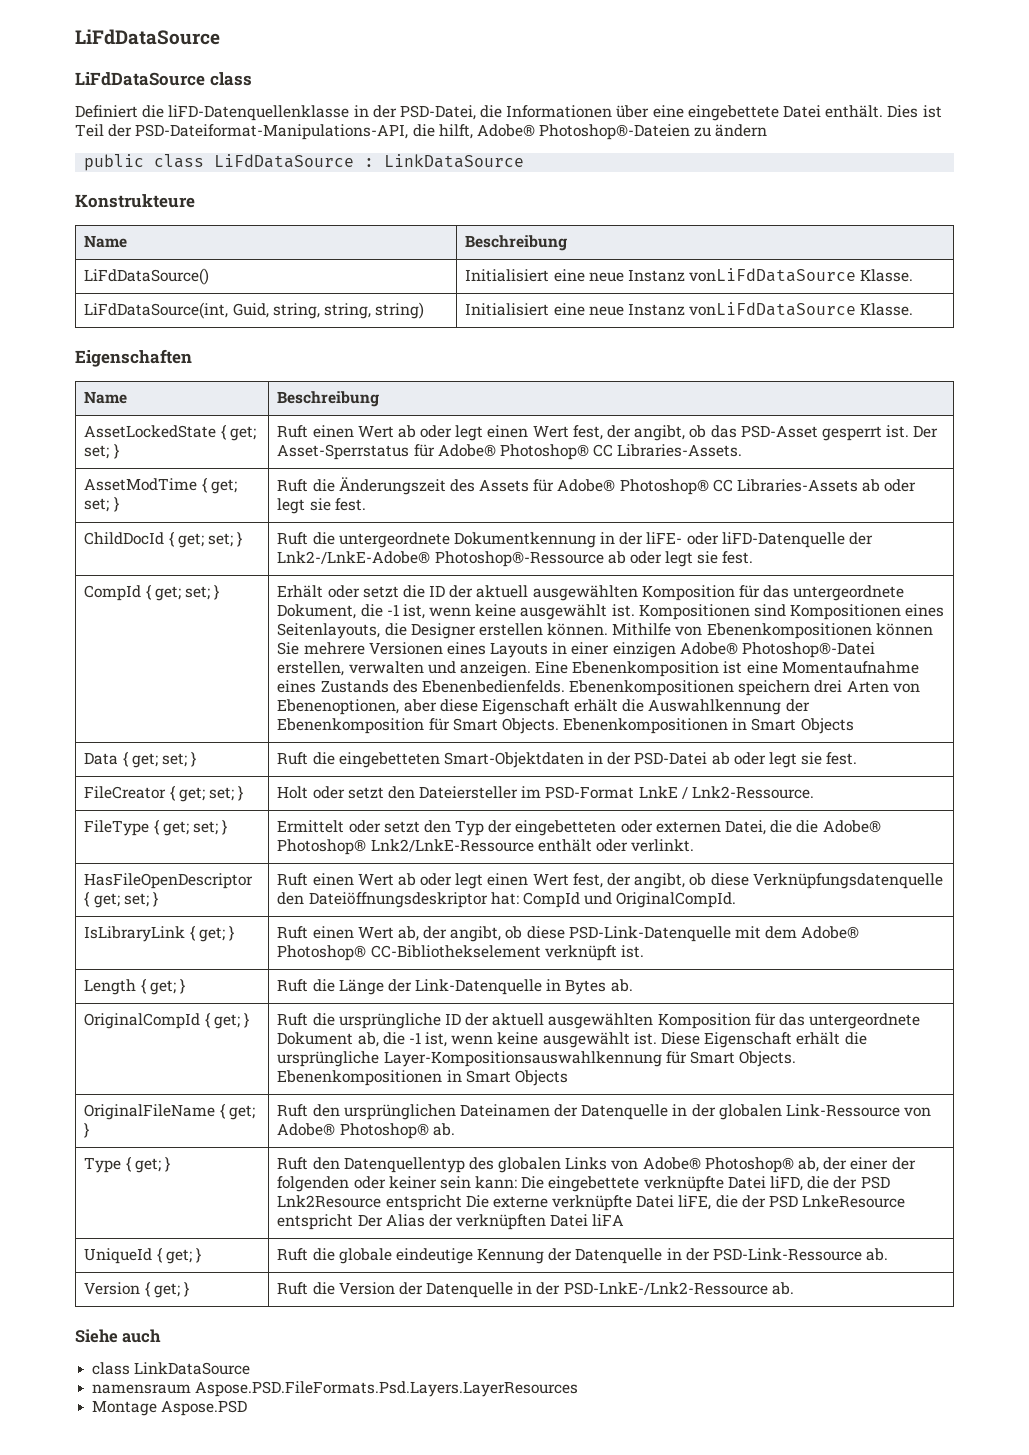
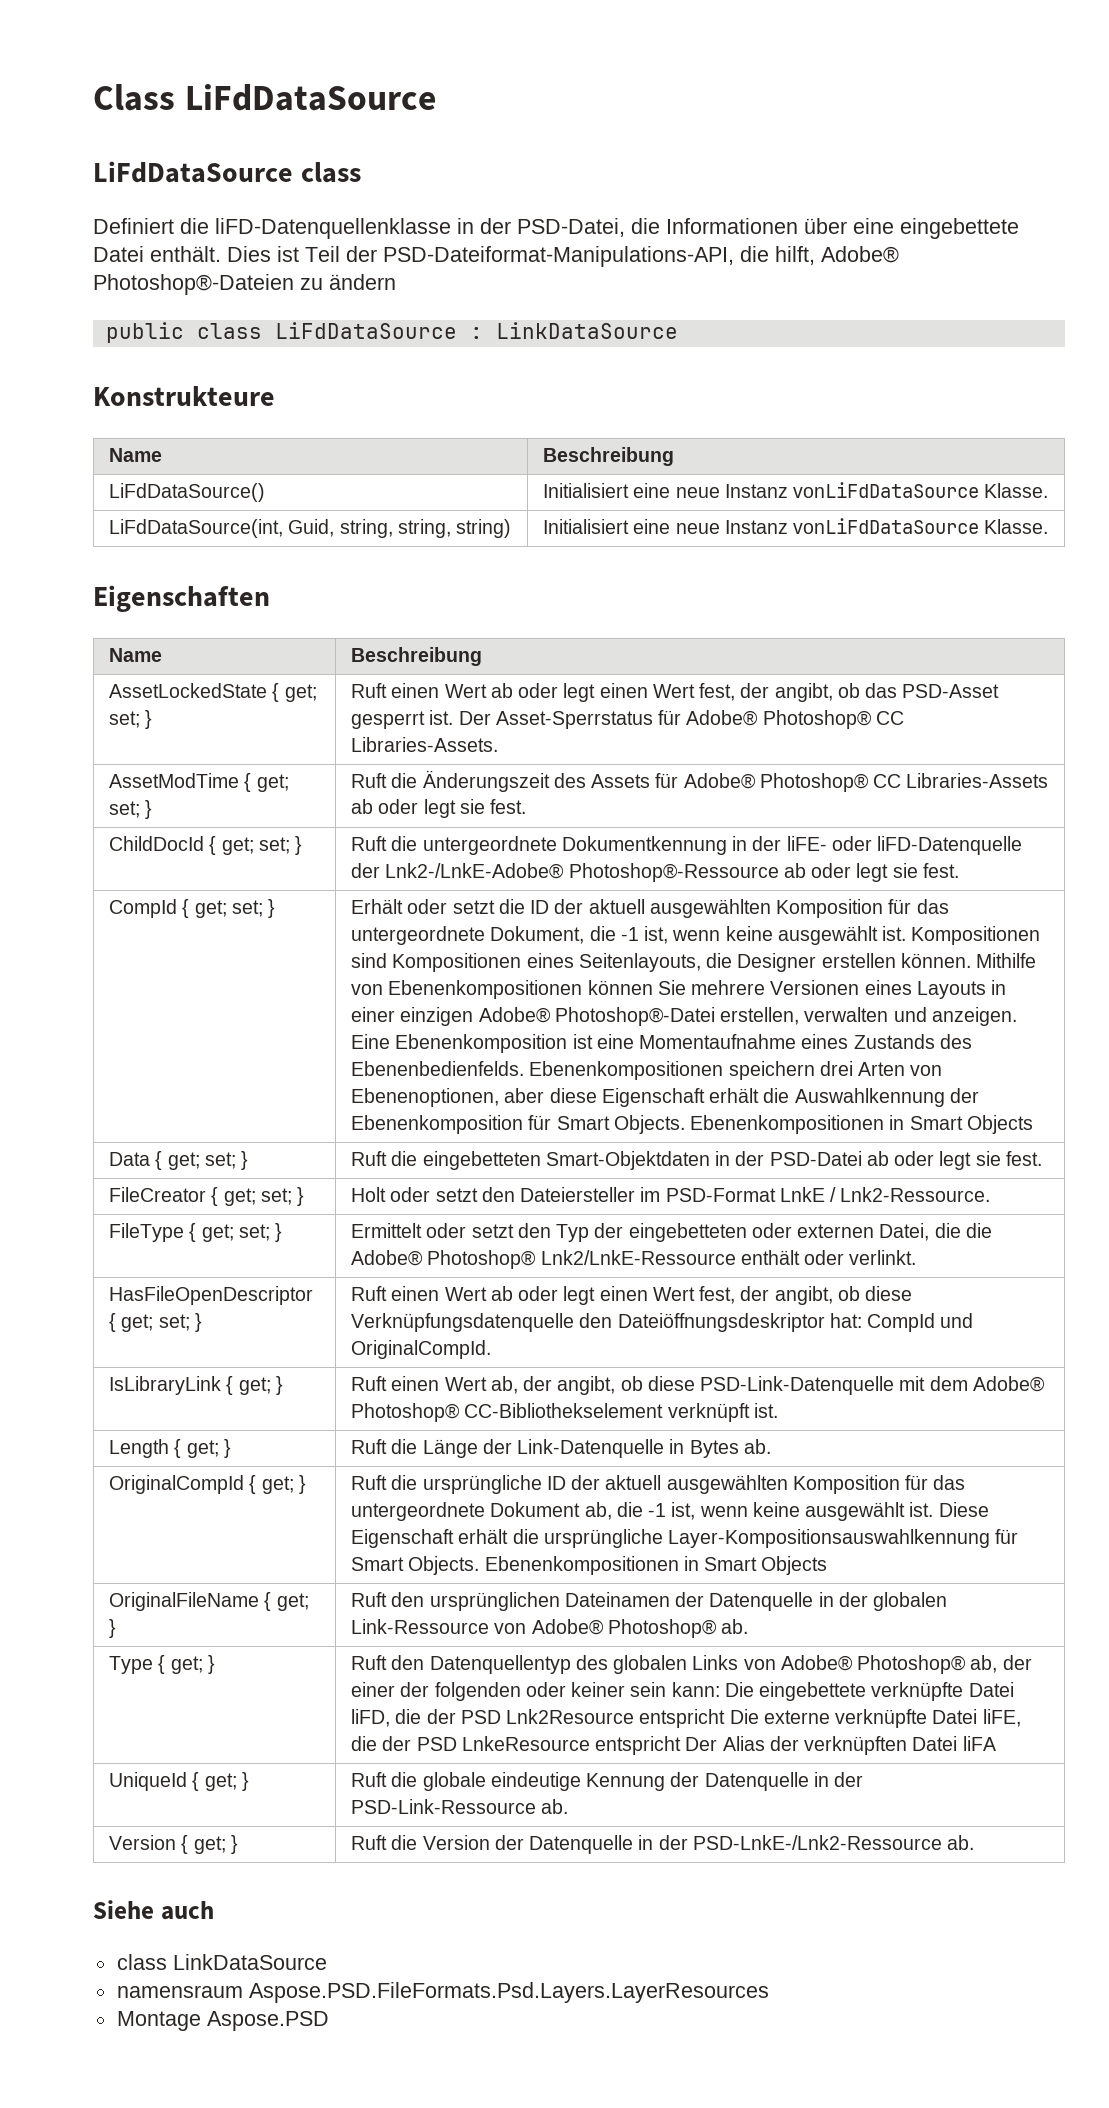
(75, 37) none -> [93,84,175,111] Class

